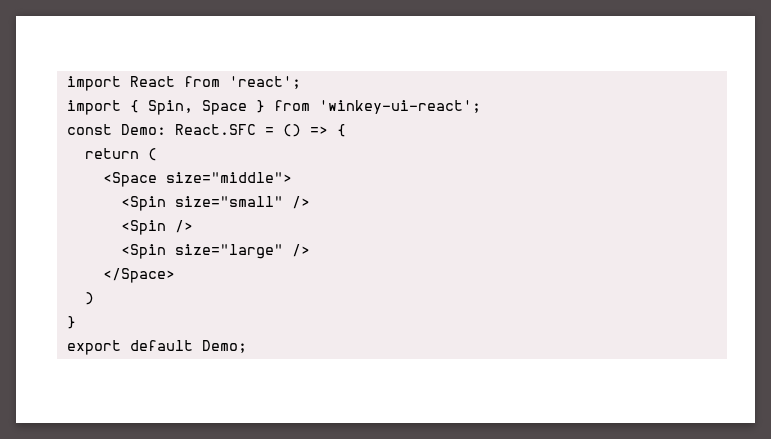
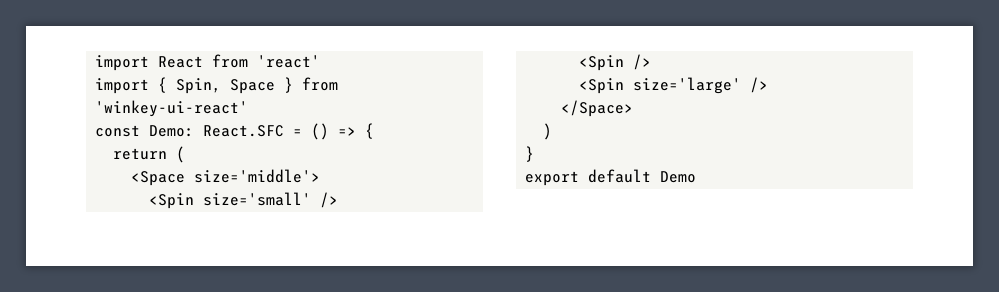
[228,76,301,89] 'react'; -> [257,55,320,68] 'react'
[318,100,481,114] 'winkey-ui-react'; -> [95,100,248,117] 'winkey-ui-react'
[165,172,292,183] [120,196,283,211] size="middle"> // <Spin size="small" -> [194,169,320,183] [149,192,311,209] size='middle'> // <Spin size='small'
[174,244,283,259] size="large" -> [633,77,741,94] size='large'
[201,340,247,353] Demo; -> [660,171,696,183] Demo

